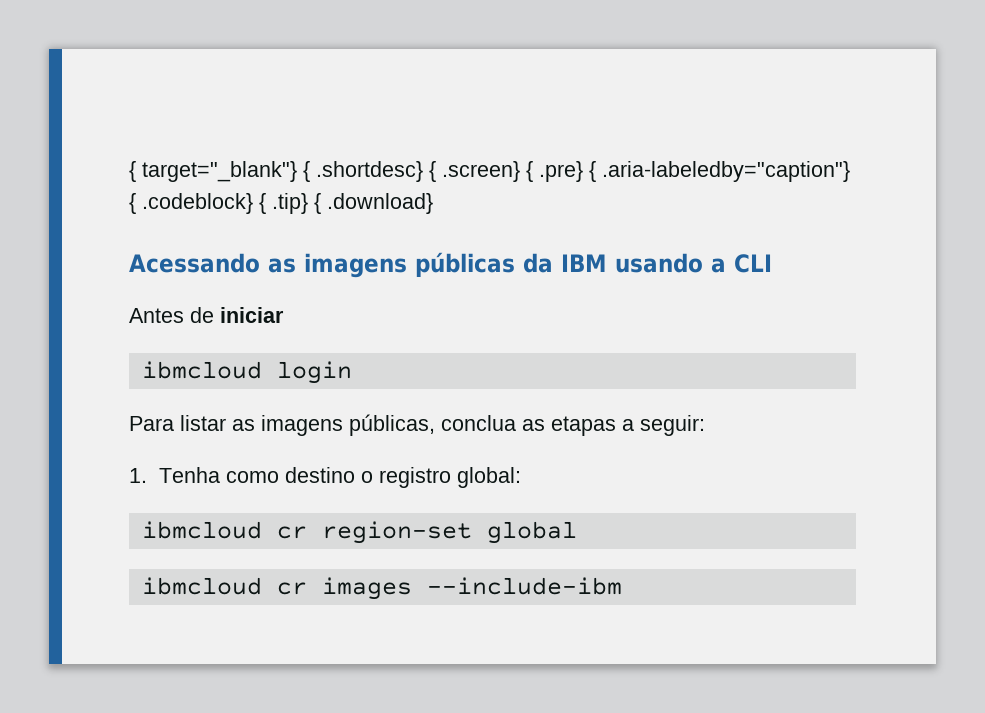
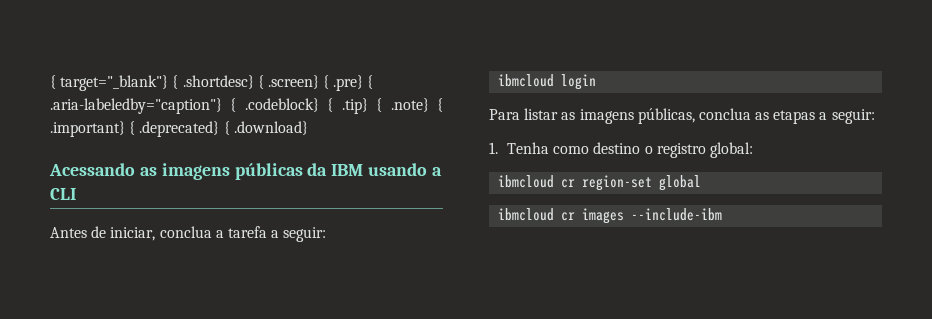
(321, 203) none -> [390,98,444,112] [50,121,230,137] .note} { .important} { .deprecated} {
[220,307,284,323] iniciar -> [110,226,327,242] iniciar, conclua a tarefa a seguir:

